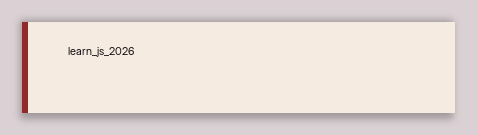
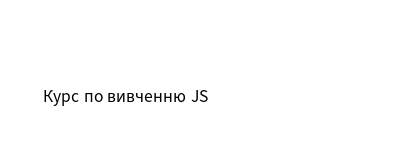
[68,47,134,57] learn_js_2026 -> [43,90,209,106] Курс по вивченню JS

